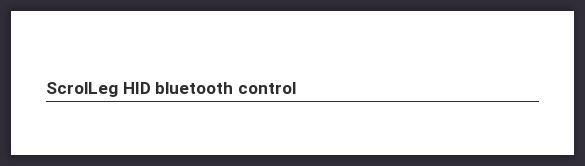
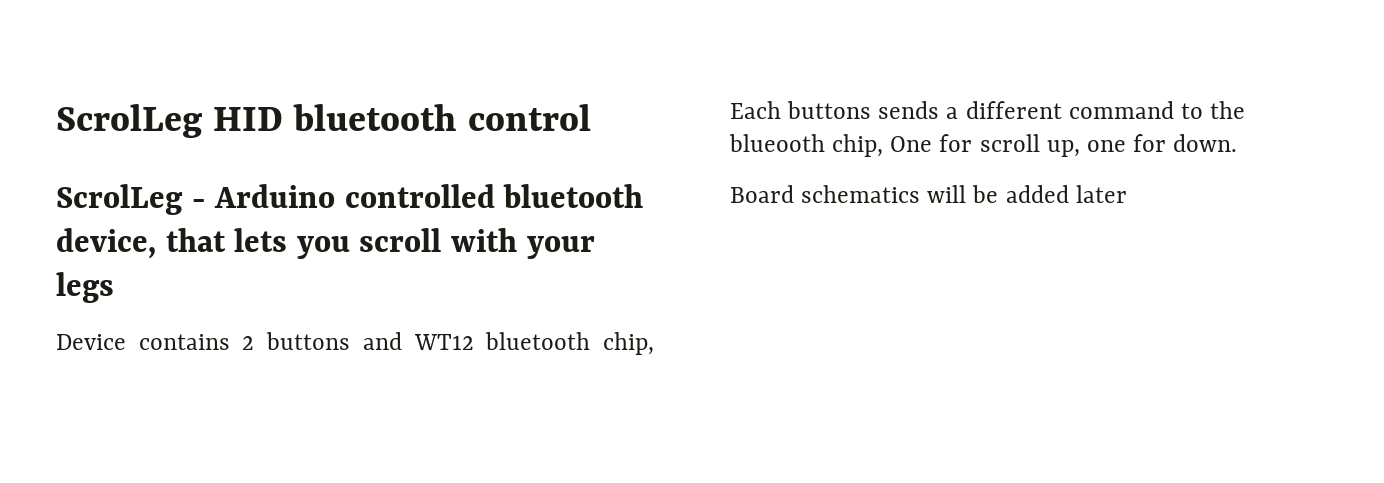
(296, 88) none -> [56,184,644,215] [56,228,595,259] [56,272,114,303] [56,332,654,355] [730,101,1246,119] [729,134,1238,157] [730,185,1127,203] // ScrolLeg - Arduino controlled bluetooth device, that lets you scroll with your legs // Device contains 2 buttons and WT12 bluetooth chip, Each buttons sends a different command to the blueooth chip, One for scroll up, one for down. // Board schematics will be added later

